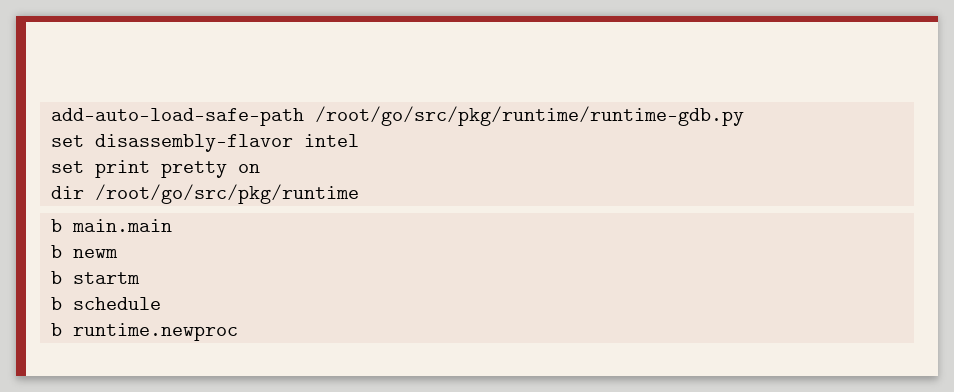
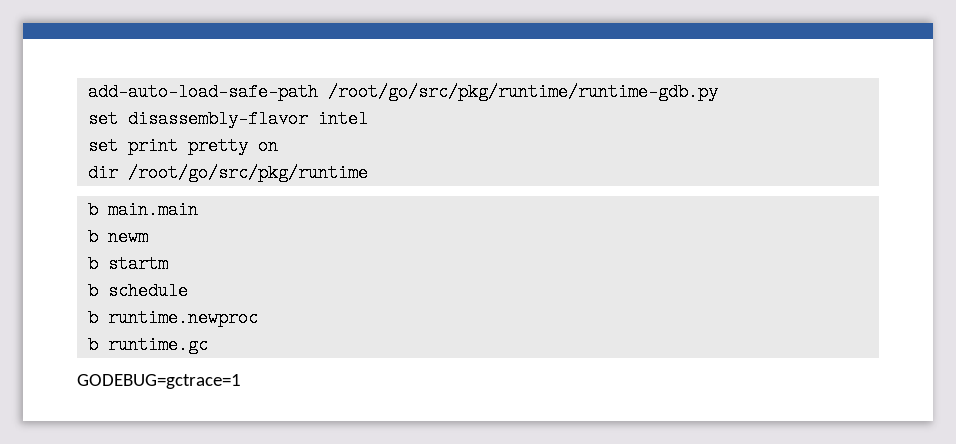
(239, 332) none -> [88,336,209,354] [77,374,241,389] // b runtime.gc // GODEBUG=gctrace=1

